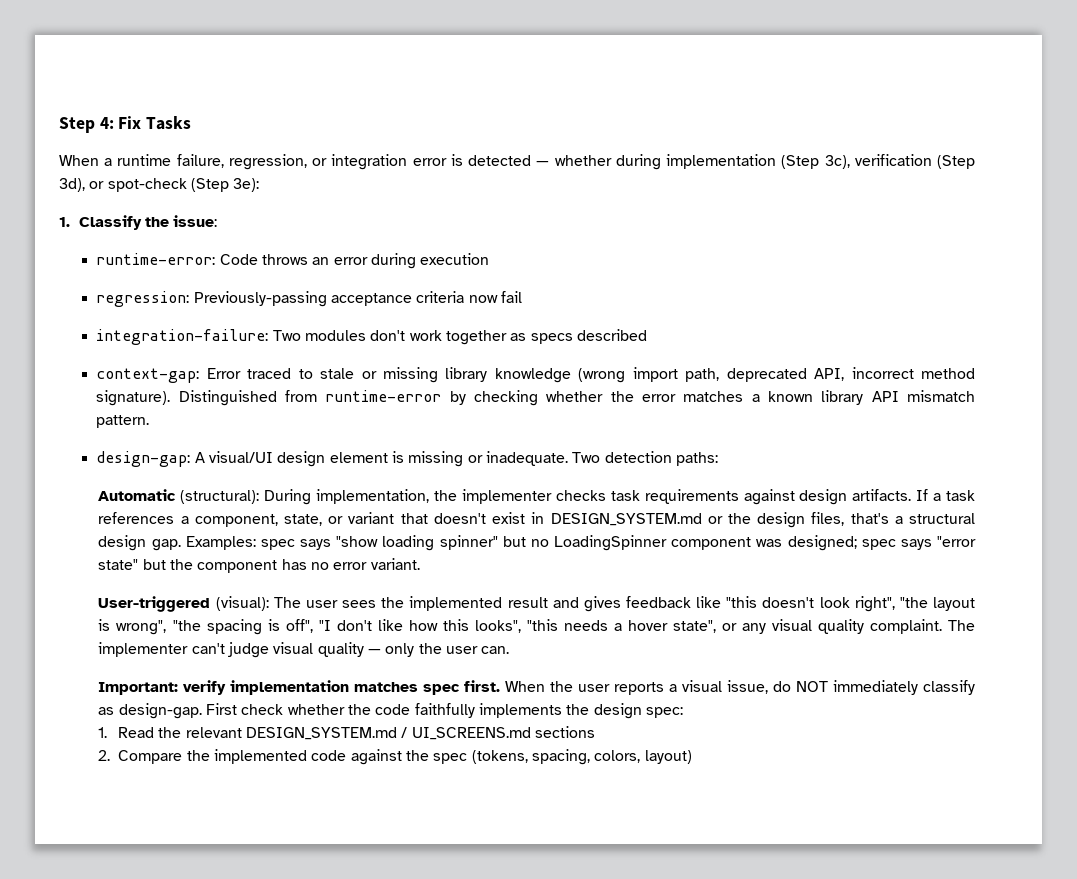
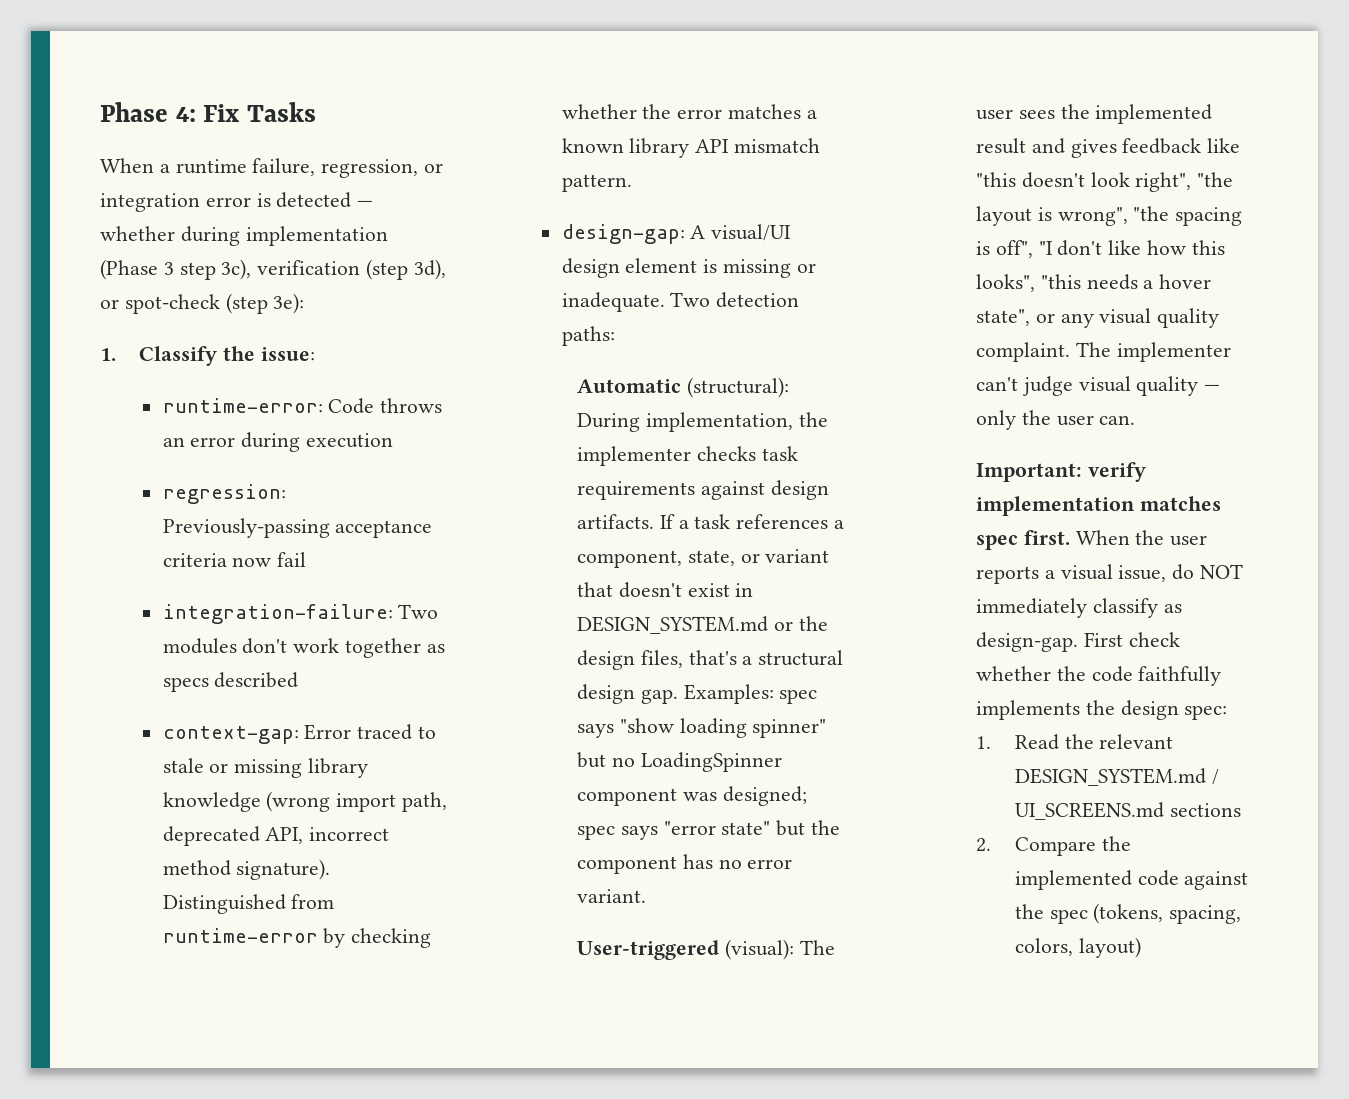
[59,117,95,133] Step -> [100,102,168,122] Phase
[781,155,820,169] (Step -> [100,259,216,280] (Phase 3 step
[937,155,976,169] (Step -> [366,259,409,280] (step
[190,178,229,192] (Step -> [225,293,268,314] (step

